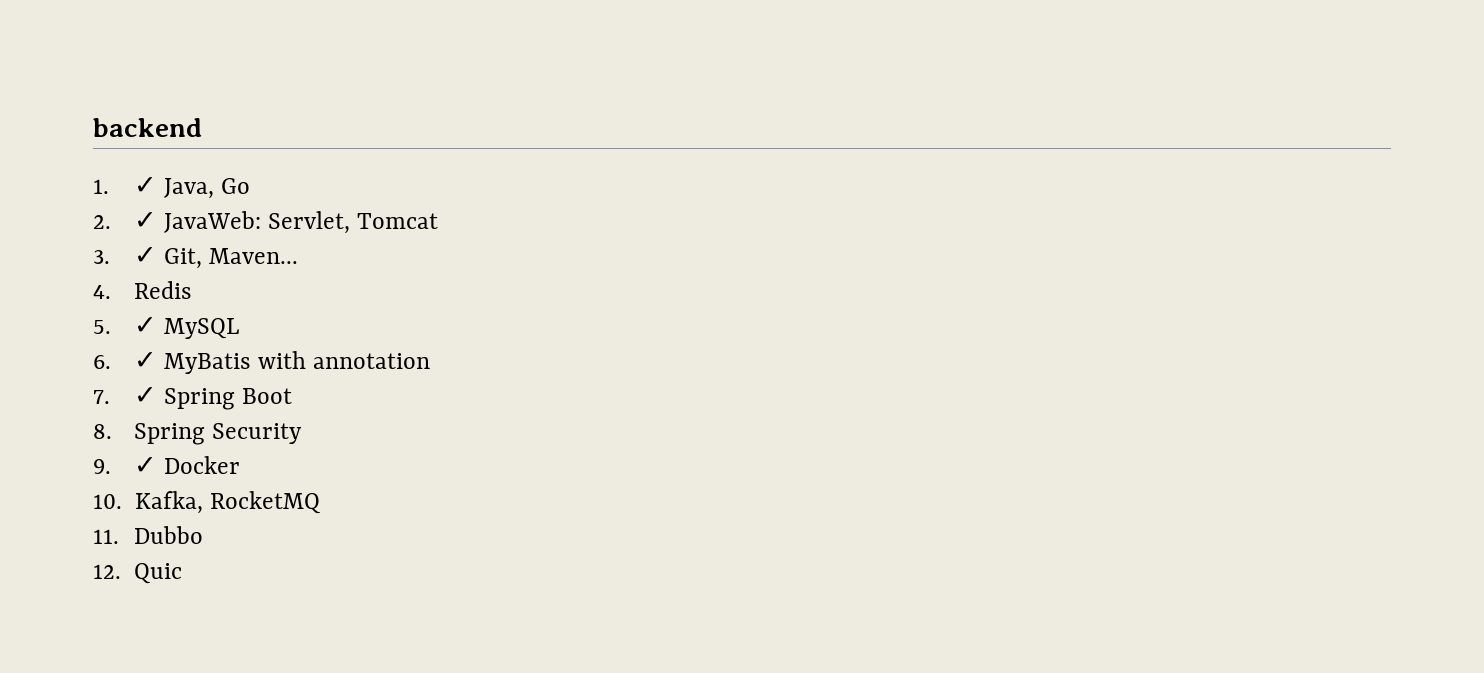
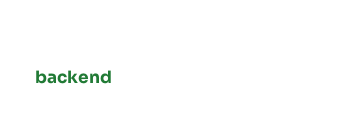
[93,177,251,199] [93,211,439,234] [93,247,299,269] [93,281,193,299] [93,317,240,339] [93,351,431,374] [93,387,293,410] [93,423,303,445] [93,456,241,474] [93,491,322,514] [93,526,204,544] [93,563,183,584] // 1. ✓ Java, Go // 2. ✓ JavaWeb: Servlet, Tomcat // 3. ✓ Git, Maven... // 4. Redis // 5. ✓ MySQL // 6. ✓ MyBatis with annotation // 7. ✓ Spring Boot // 8. Spring Security // 9. ✓ Docker // 10. Kafka, RocketMQ // 11. Dubbo // 12. Quic -> (112, 77) none

